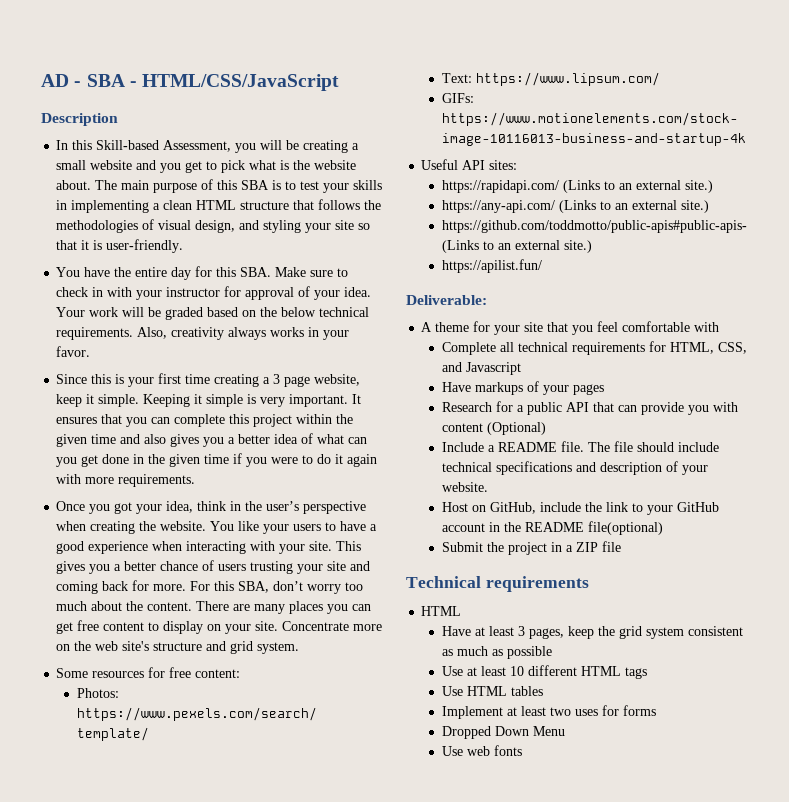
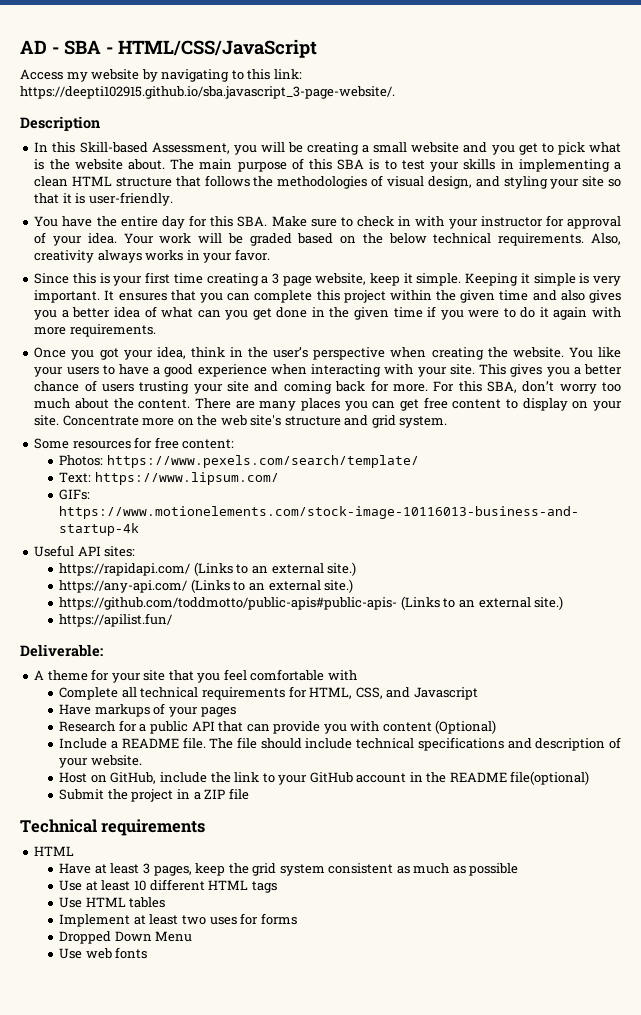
(340, 82) none -> [20,69,302,82] [20,86,395,99] // Access my website by navigating to this link: https://deepti102915.github.io/sba.javascript_3-page-website/.

